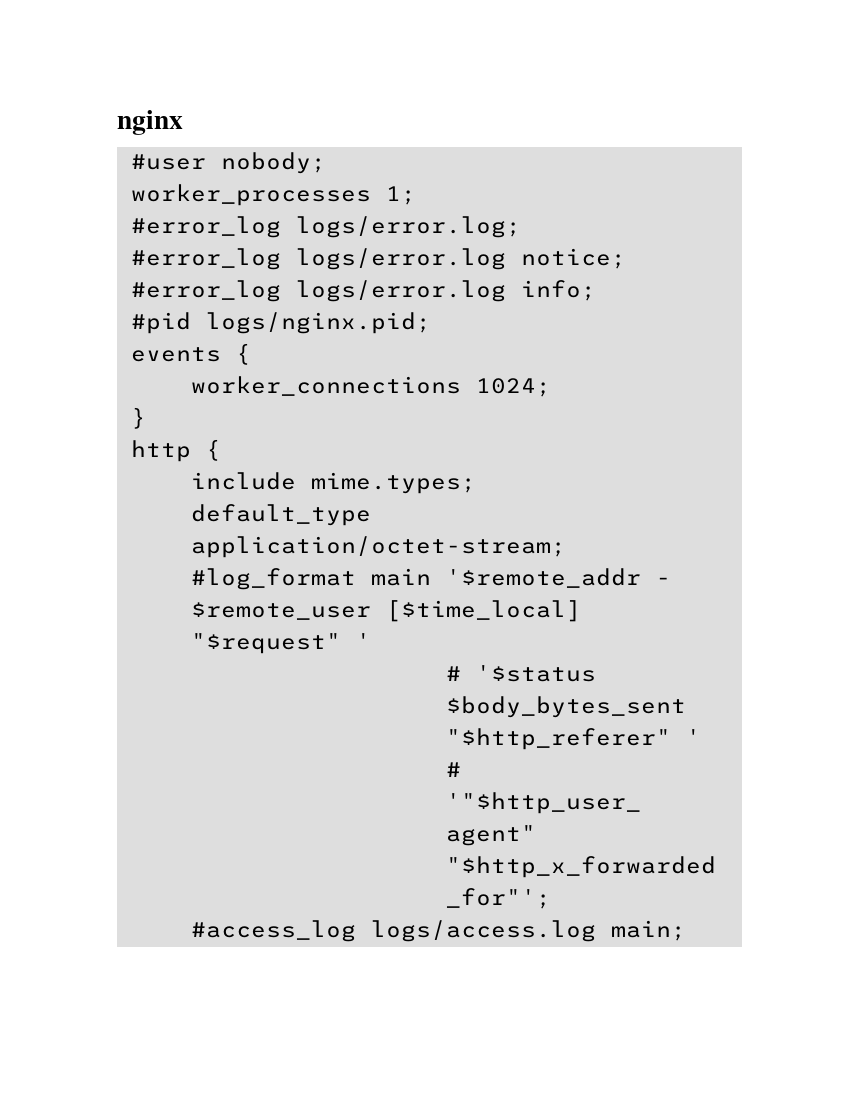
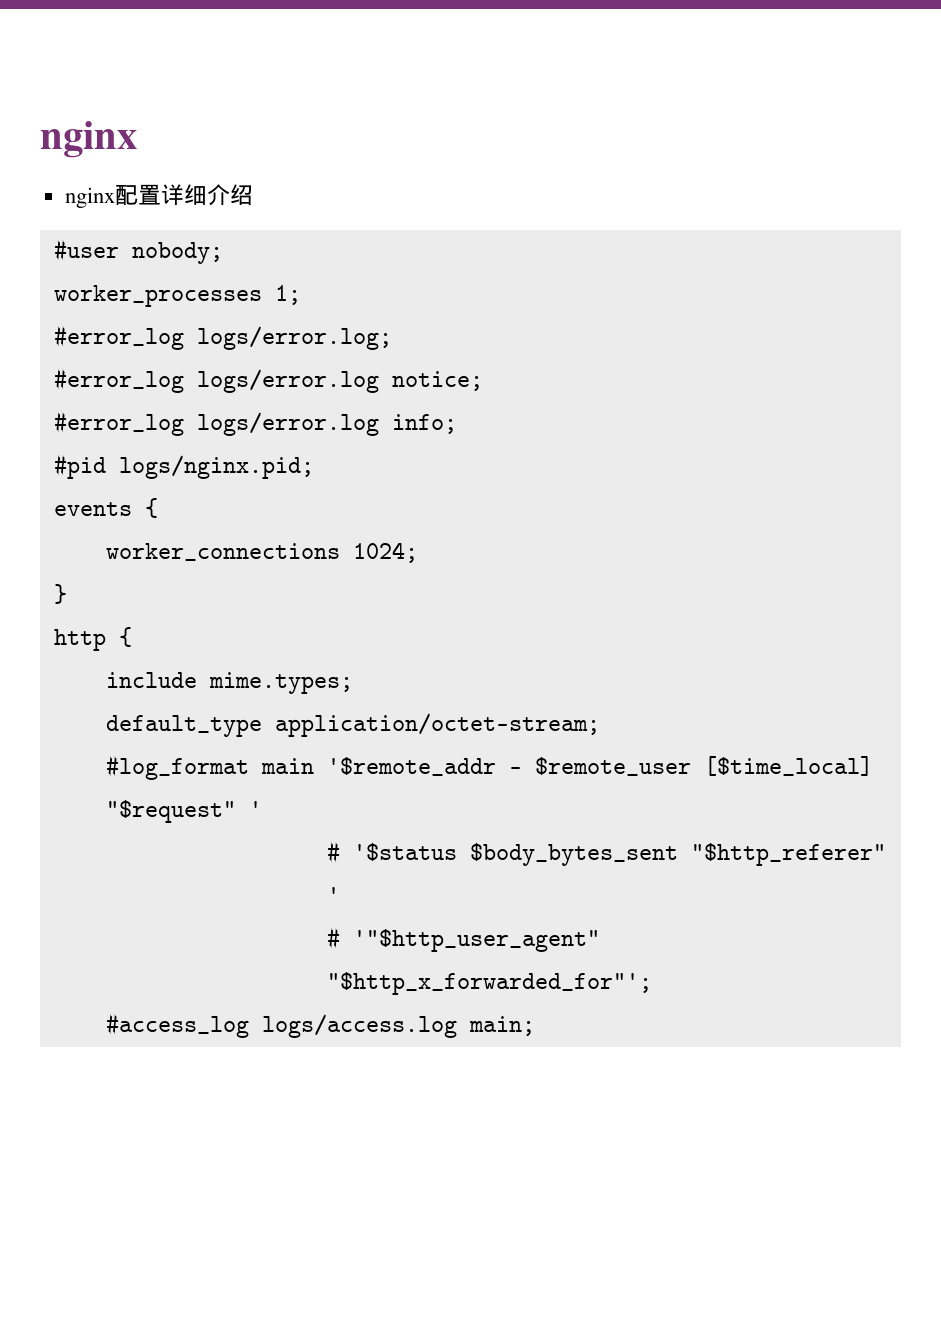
[117,110,183,135] nginx -> [40,121,137,158] [64,184,253,208] nginx // nginx配置详细介绍

